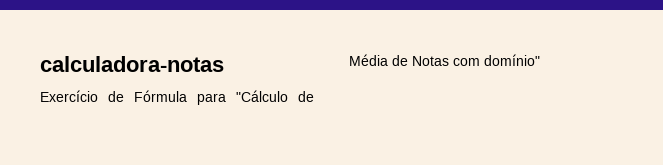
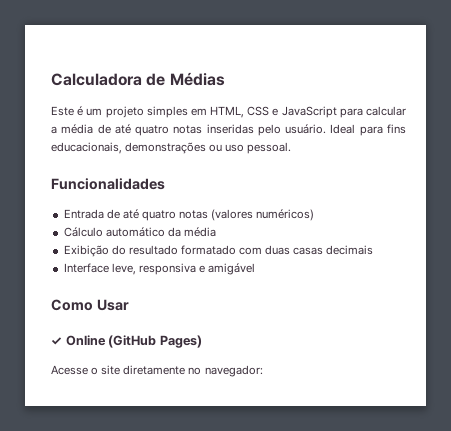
[40,56,224,72] [40,90,314,105] [349,54,540,66] calculadora-notas // Exercício de Fórmula para "Cálculo de Média de Notas com domínio" -> [51,72,225,86] [51,106,406,118] [51,124,406,136] [51,142,292,154] [51,178,165,190] [63,209,315,221] [63,227,216,237] [63,245,374,257] [63,263,256,275] [51,299,129,311] [51,335,202,348] [51,365,263,377] Calculadora de Médias // Este é um projeto simples em HTML, CSS e JavaScript para calcular a média de até quatro notas inseridas pelo usuário. Ideal para fins educacionais, demonstrações ou uso pessoal. // Funcionalidades // Entrada de até quatro notas (valores numéricos) // Cálculo automático da média // Exibição do resultado formatado com duas casas decimais // Interface leve, responsiva e amigável // Como Usar // ✓ Online (GitHub Pages) // Acesse o site diretamente no navegador:

